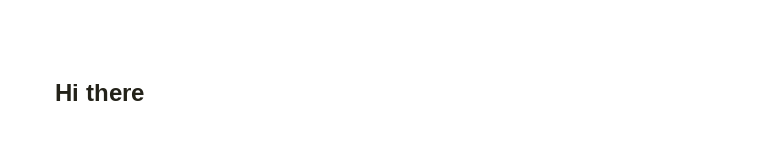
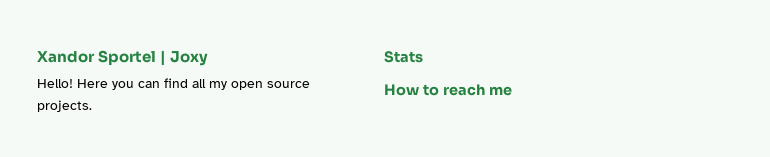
[55,84,144,101] Hi there -> [37,50,209,66] [37,78,310,90] [37,100,92,112] [384,51,423,63] [384,84,512,96] Xandor Sportel | Joxy // Hello! Here you can find all my open source projects. // Stats // How to reach me

